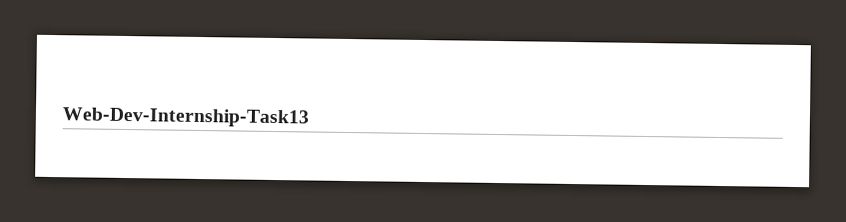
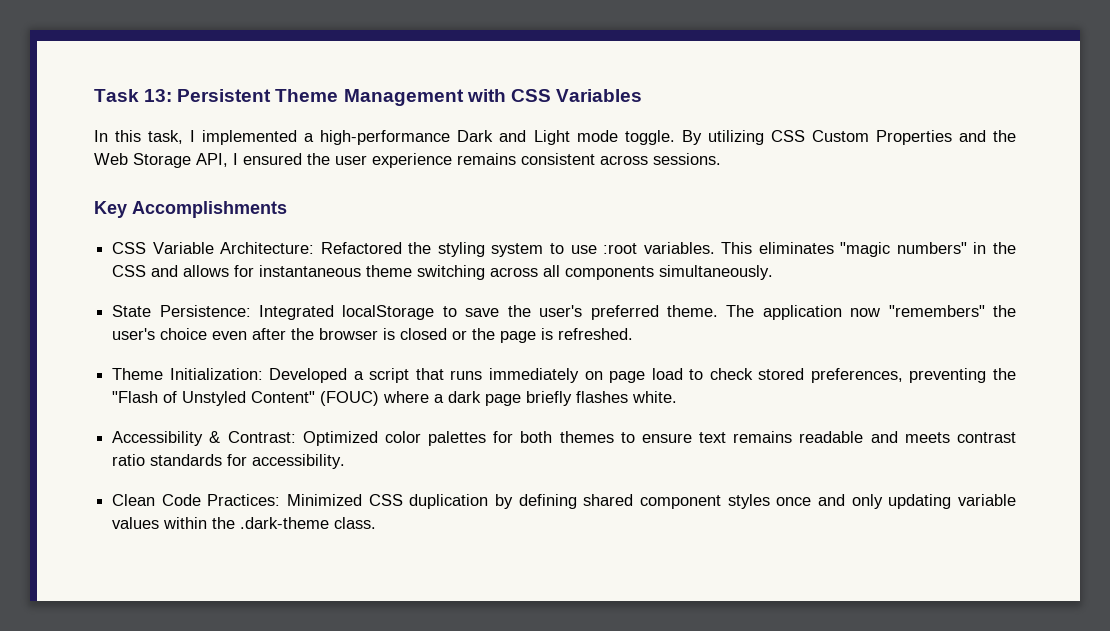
[62,107,309,128] Web-Dev-Internship-Task13 -> [94,89,642,106] [94,130,1016,145] [94,153,721,168] [94,201,287,218] [112,242,1017,257] [112,265,774,280] [112,305,1017,320] [112,328,634,343] [112,368,1017,383] [112,391,678,406] [112,431,1017,446] [112,454,346,469] [112,494,1016,509] [112,517,377,529] Task 13: Persistent Theme Management with CSS Variables // In this task, I implemented a high-performance Dark and Light mode toggle. By utilizing CSS Custom Properties and the Web Storage API, I ensured the user experience remains consistent across sessions. // Key Accomplishments // CSS Variable Architecture: Refactored the styling system to use :root variables. This eliminates "magic numbers" in the CSS and allows for instantaneous theme switching across all components simultaneously. // State Persistence: Integrated localStorage to save the user's preferred theme. The application now "remembers" the user's choice even after the browser is closed or the page is refreshed. // Theme Initialization: Developed a script that runs immediately on page load to check stored preferences, preventing the "Flash of Unstyled Content" (FOUC) where a dark page briefly flashes white. // Accessibility & Contrast: Optimized color palettes for both themes to ensure text remains readable and meets contrast ratio standards for accessibility. // Clean Code Practices: Minimized CSS duplication by defining shared component styles once and only updating variable values within the .dark-theme class.

